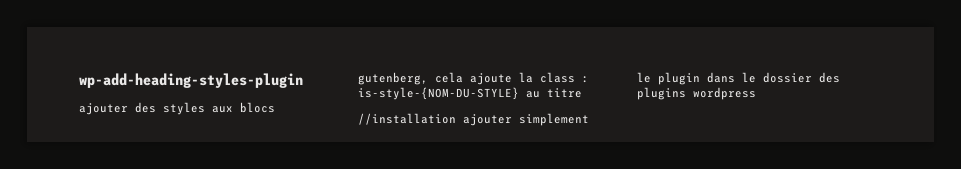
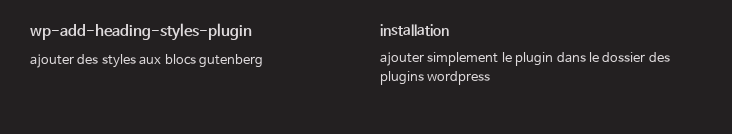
[358,72,589,85] [358,87,582,100] [358,113,456,125] gutenberg, cela ajoute la class : is-style-{NOM-DU-STYLE} au titre // //installation -> [198,54,263,68] [380,24,449,36] gutenberg // installation //

